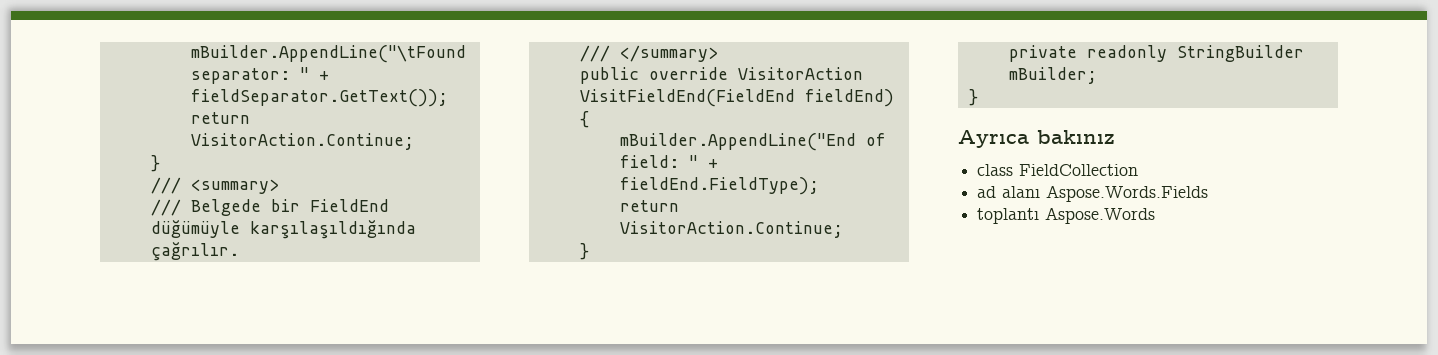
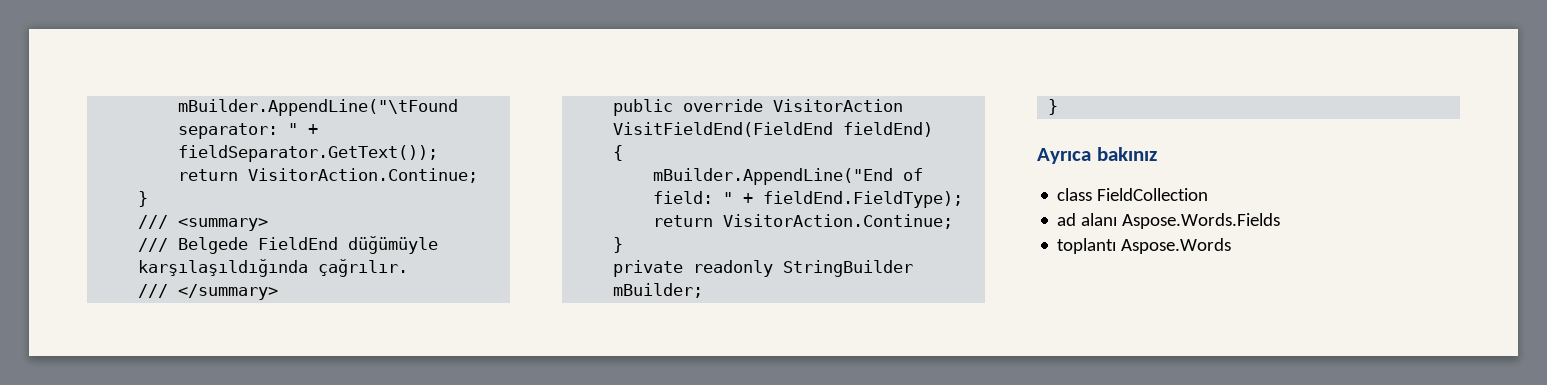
[270,199,300,212] bir -> (249, 245) none

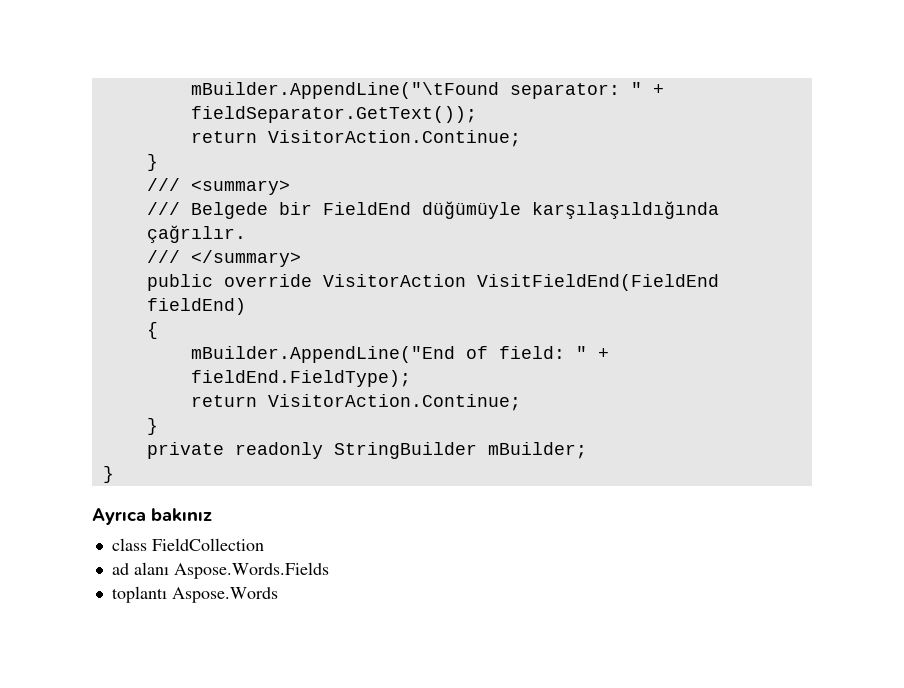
(249, 245) none -> [278,202,312,215] bir

